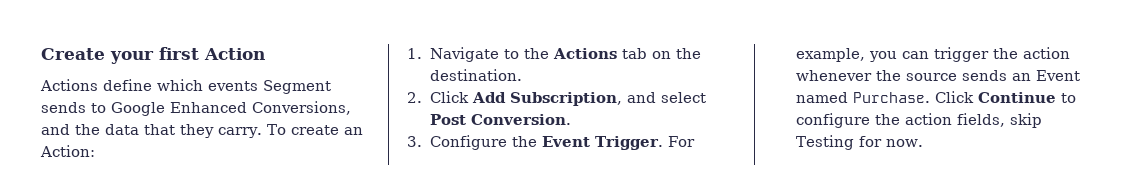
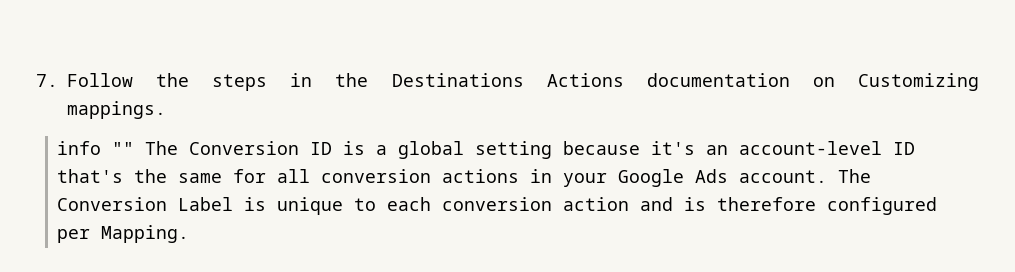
[41,47,265,64] [40,79,331,94] [41,101,351,116] [41,124,363,138] [40,145,95,157] [407,47,701,62] [429,69,522,81] [407,91,706,106] [429,114,571,125] [407,135,695,150] [795,47,1070,62] [795,70,1080,81] [795,91,1076,103] [795,113,1042,128] [795,135,923,150] Create your first Action // Actions define which events Segment sends to Google Enhanced Conversions, and the data that they carry. To create an Action: // 1. Navigate to the Actions tab on the destination. // 2. Click Add Subscription, and select Post Conversion. // 3. Configure the Event Trigger. For example, you can trigger the action whenever the source sends an Event named Purchase. Click Continue to configure the action fields, skip Testing for now. -> [36,73,979,91] [67,101,166,119] [57,141,916,159] [57,169,872,187] [57,197,938,215] [57,225,190,243] 7. Follow the steps in the Destinations Actions documentation on Customizing mappings. // info "" The Conversion ID is a global setting because it's an account-level ID that's the same for all conversion actions in your Google Ads account. The Conversion Label is unique to each conversion action and is therefore configured per Mapping.

